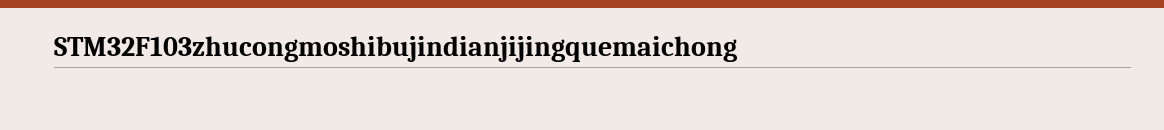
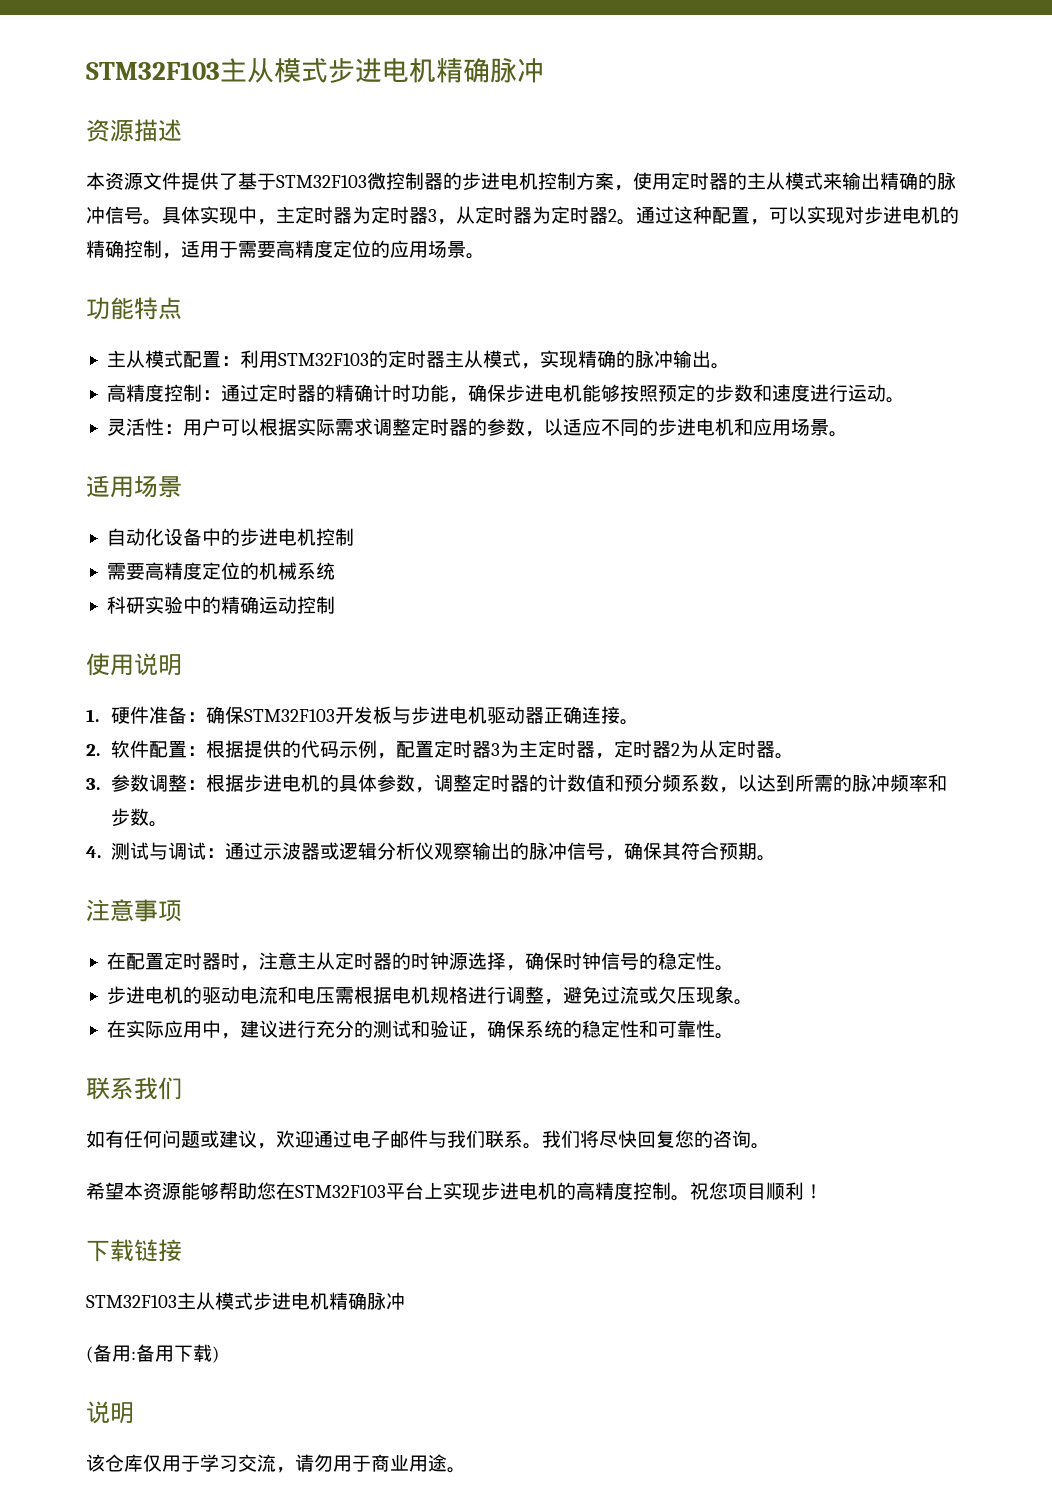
[54,36,737,62] STM32F103zhucongmoshibujindianjijingquemaichong -> [86,58,544,83] [86,119,182,142] [86,172,956,191] [86,206,959,225] [86,240,485,259] [86,297,182,320] [106,350,730,369] [106,384,905,403] [106,418,848,437] [86,475,182,498] [106,528,354,547] [106,562,335,580] [106,596,335,614] [86,653,182,676] [86,706,640,725] [86,740,795,759] [86,774,948,793] [111,808,169,827] [86,842,777,861] [86,899,182,922] [106,952,734,971] [106,986,753,1005] [106,1020,734,1039] [86,1077,182,1100] [86,1130,770,1149] [86,1182,823,1201] [86,1239,182,1262] [86,1292,405,1311] [86,1344,219,1363] [86,1401,134,1424] [86,1454,466,1473] STM32F103主从模式步进电机精确脉冲 // 资源描述 // 本资源文件提供了基于STM32F103微控制器的步进电机控制方案，使用定时器的主从模式来输出精确的脉冲信号。具体实现中，主定时器为定时器3，从定时器为定时器2。通过这种配置，可以实现对步进电机的精确控制，适用于需要高精度定位的应用场景。 // 功能特点 // 主从模式配置：利用STM32F103的定时器主从模式，实现精确的脉冲输出。 // 高精度控制：通过定时器的精确计时功能，确保步进电机能够按照预定的步数和速度进行运动。 // 灵活性：用户可以根据实际需求调整定时器的参数，以适应不同的步进电机和应用场景。 // 适用场景 // 自动化设备中的步进电机控制 // 需要高精度定位的机械系统 // 科研实验中的精确运动控制 // 使用说明 // 1.硬件准备：确保STM32F103开发板与步进电机驱动器正确连接。 // 2.软件配置：根据提供的代码示例，配置定时器3为主定时器，定时器2为从定时器。 // 3.参数调整：根据步进电机的具体参数，调整定时器的计数值和预分频系数，以达到所需的脉冲频率和步数。 // 4.测试与调试：通过示波器或逻辑分析仪观察输出的脉冲信号，确保其符合预期。 // 注意事项 // 在配置定时器时，注意主从定时器的时钟源选择，确保时钟信号的稳定性。 // 步进电机的驱动电流和电压需根据电机规格进行调整，避免过流或欠压现象。 // 在实际应用中，建议进行充分的测试和验证，确保系统的稳定性和可靠性。 // 联系我们 // 如有任何问题或建议，欢迎通过电子邮件与我们联系。我们将尽快回复您的咨询。 // 希望本资源能够帮助您在STM32F103平台上实现步进电机的高精度控制。祝您项目顺利！ // 下载链接 // STM32F103主从模式步进电机精确脉冲 // (备用:备用下载) // 说明 // 该仓库仅用于学习交流，请勿用于商业用途。

